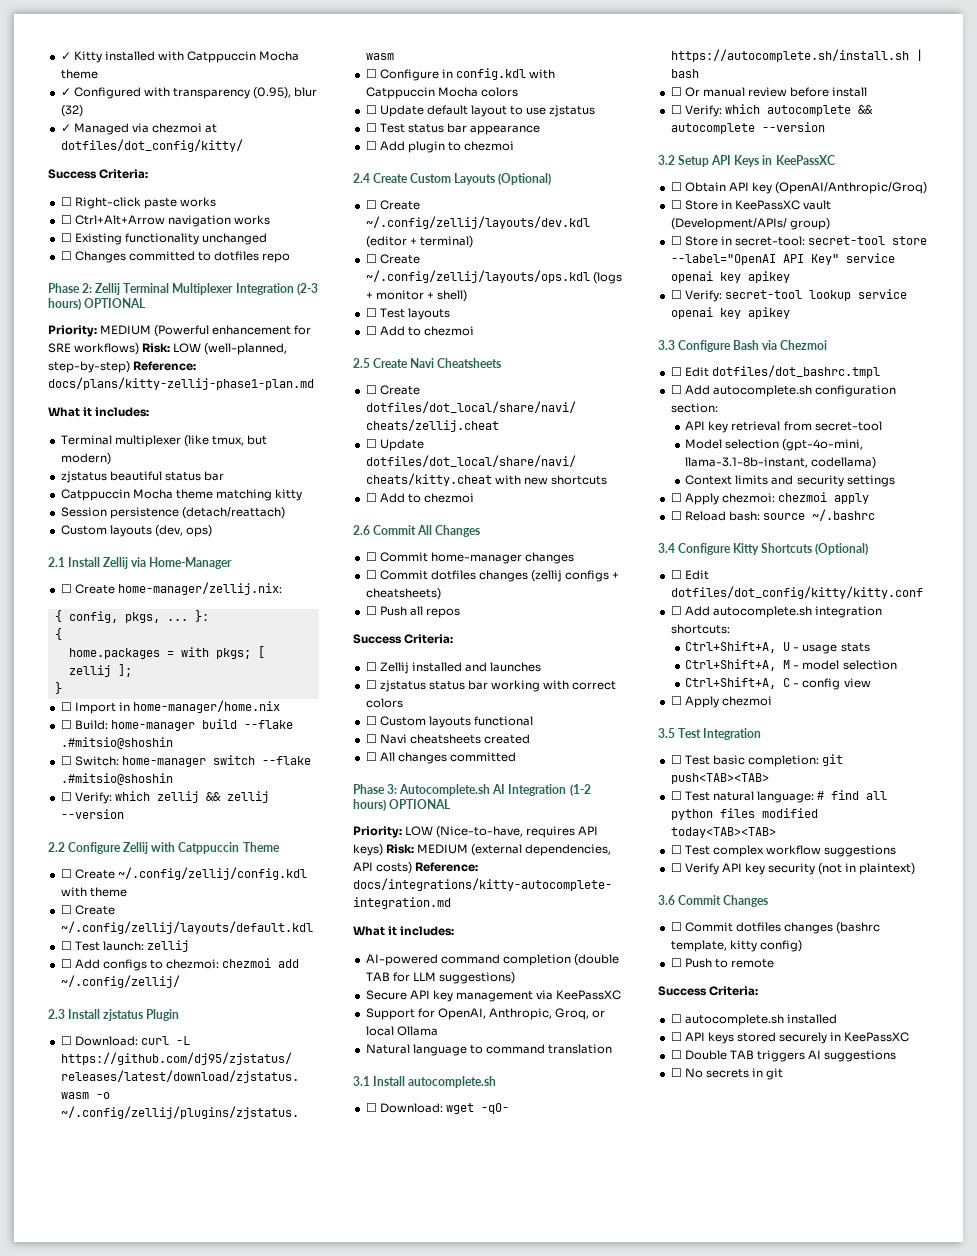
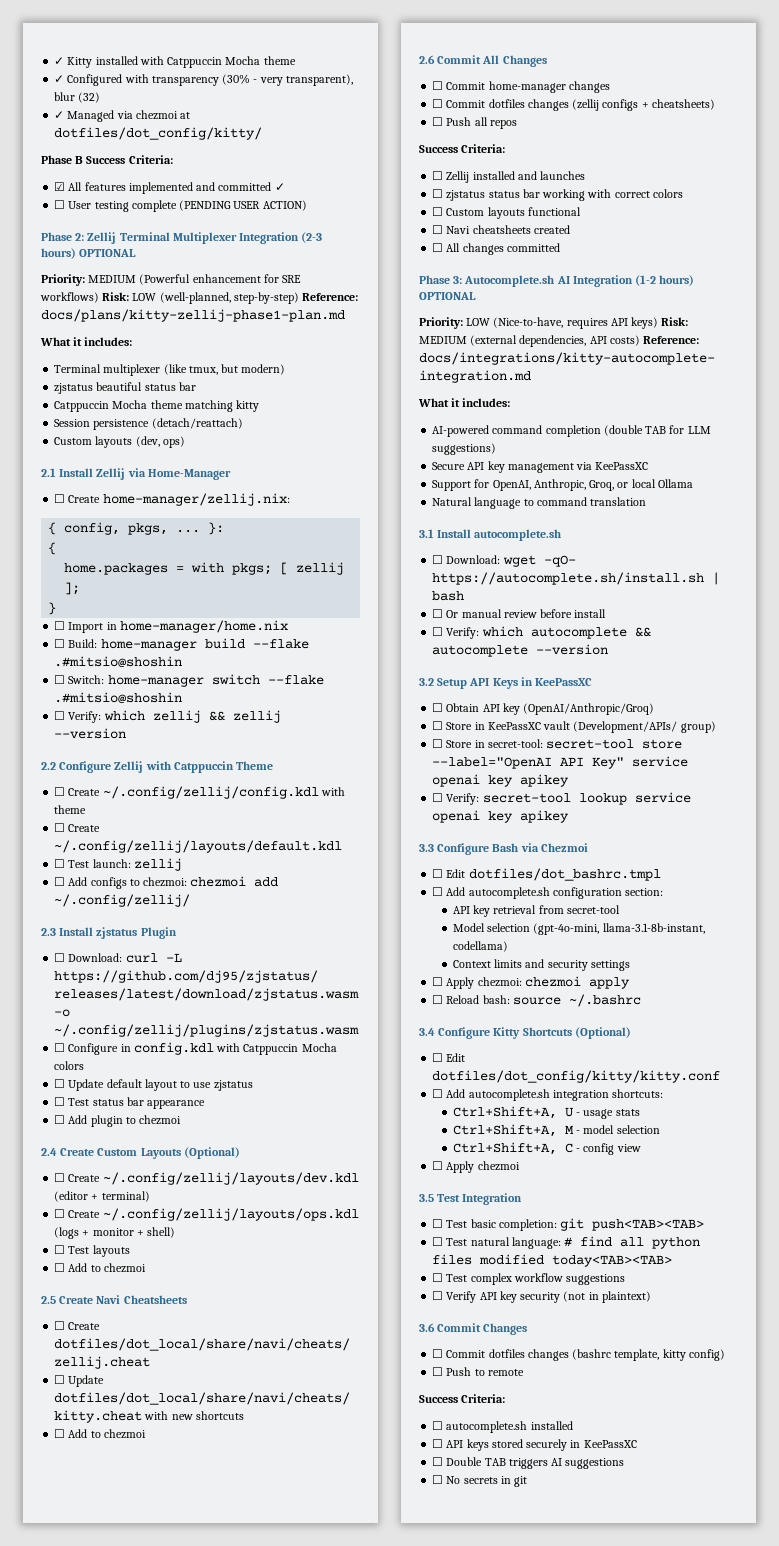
[253,87,292,99] (0.95), -> [222,74,353,86] (30% - very transparent),
[48,169,149,179] [60,197,216,209] [60,215,270,227] [60,233,267,245] [60,251,291,263] Success Criteria: // ☐ Right-click paste works // ☐ Ctrl+Alt+Arrow navigation works // ☐ Existing functionality unchanged // ☐ Changes committed to dotfiles repo -> [41,155,173,164] [54,182,285,194] [54,200,307,212] Phase B Success Criteria: // ☑ All features implemented and committed ✓ // ☐ User testing complete (PENDING USER ACTION)

